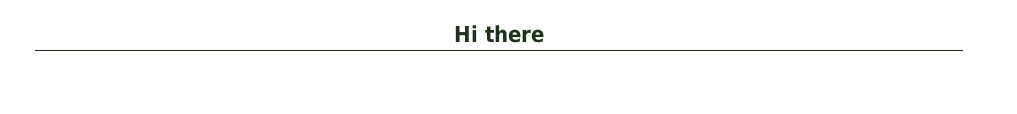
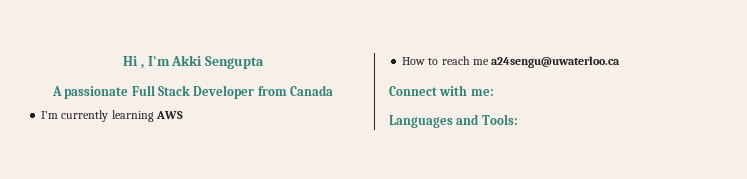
[485,25,544,43] there -> [140,55,265,69] [51,85,334,99] [41,110,183,122] [402,56,621,68] [389,85,494,96] [389,114,518,128] , I'm Akki Sengupta // A passionate Full Stack Developer from Canada // I’m currently learning AWS // How to reach me a24sengu@uwaterloo.ca // Connect with me: // Languages and Tools:

